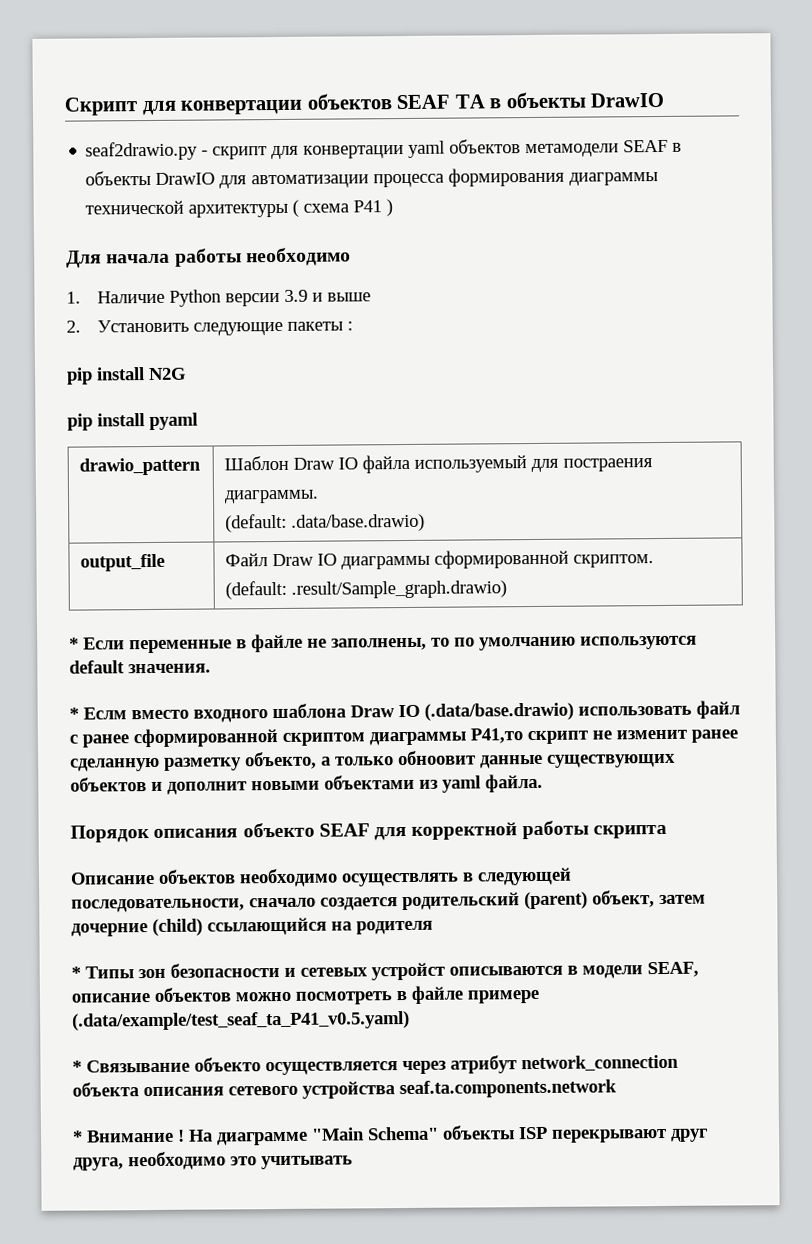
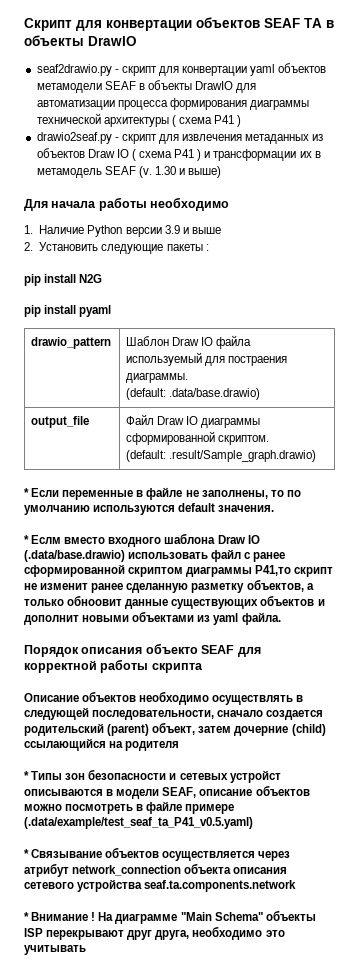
(394, 208) none -> [36,132,324,144] [36,148,321,161] [36,166,222,178] // drawio2seaf.py - скрипт для извлечения метаданных из объектов Draw IO ( схема Р41 ) и трансформации их в метамодель SEAF (v. 1.30 и выше)
[245,751,317,770] объекто, -> [246,579,304,592] объектов,
[194,1057,261,1072] объекто -> [105,847,160,858] объектов

